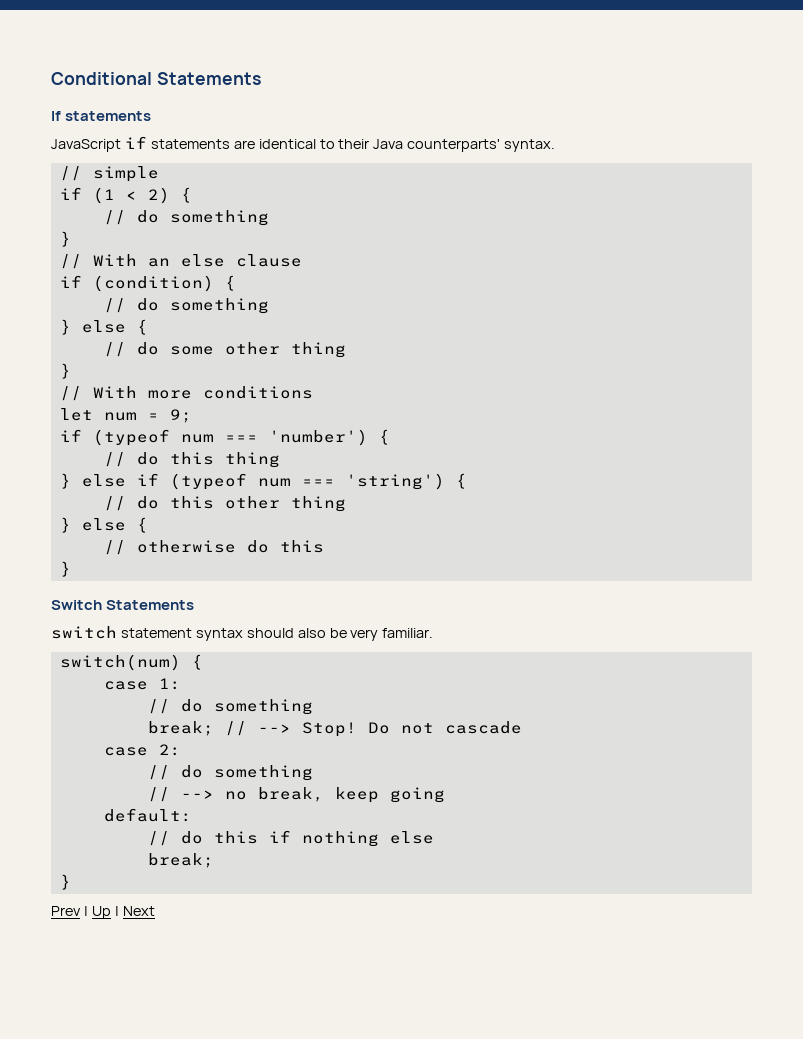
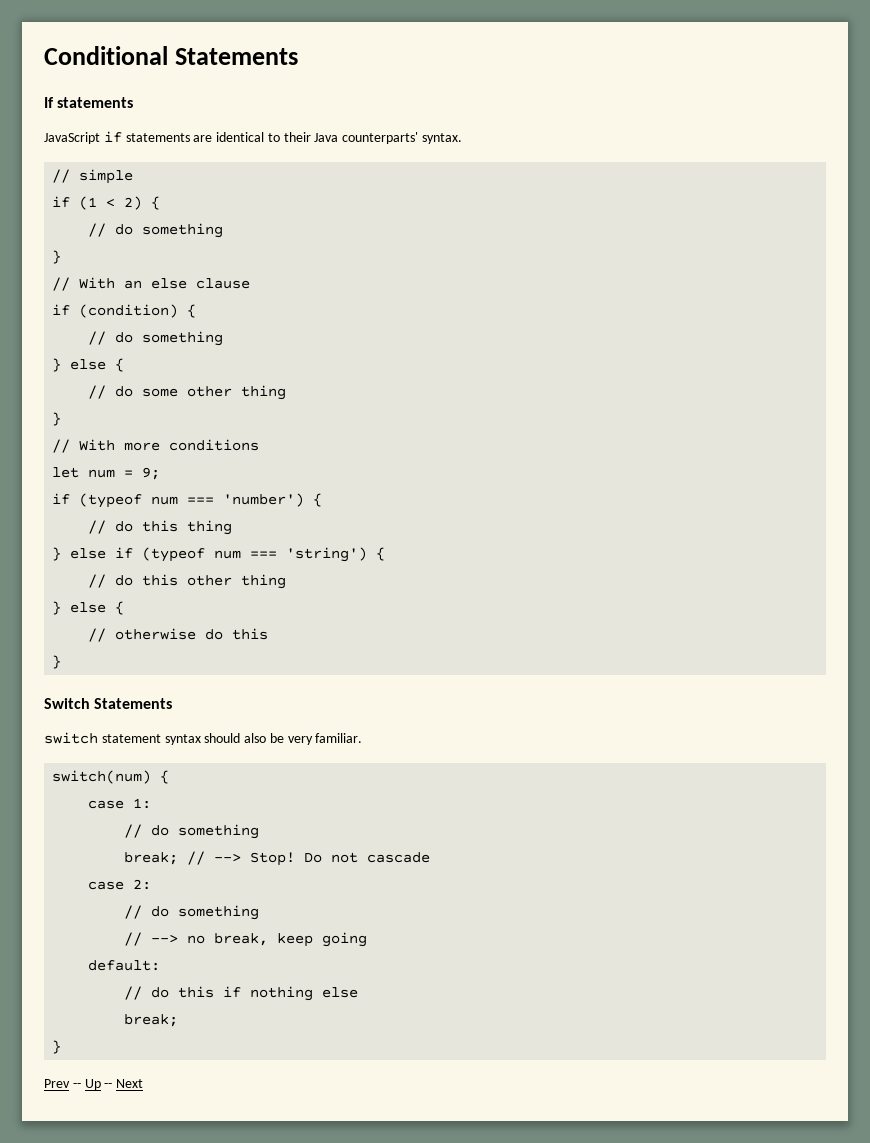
[83,906,119,919] | Up | -> [72,1079,113,1090] -- Up --

